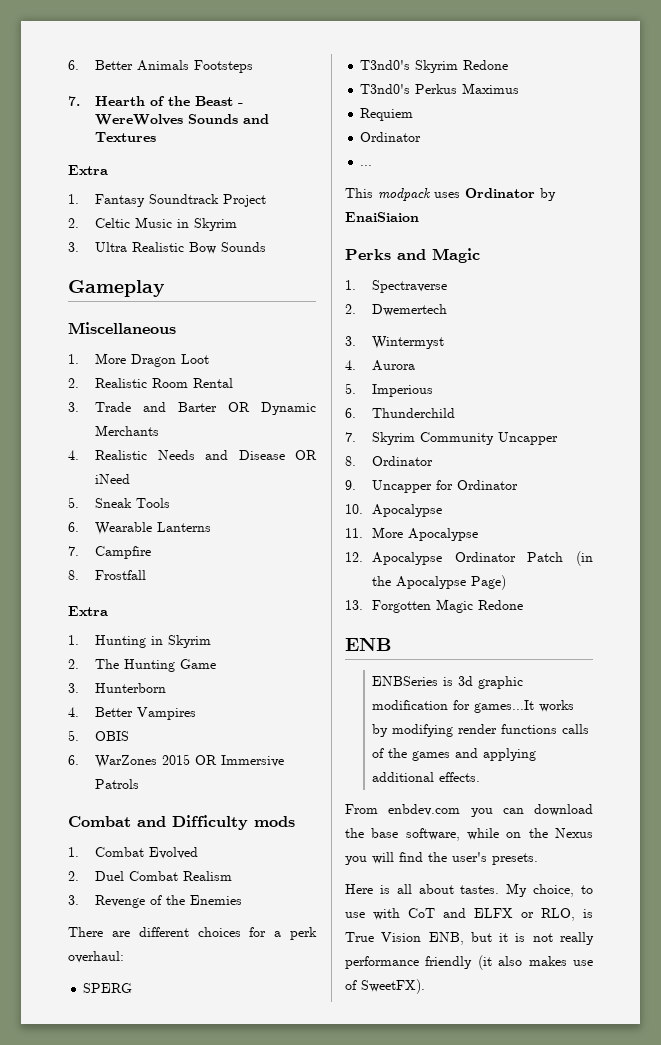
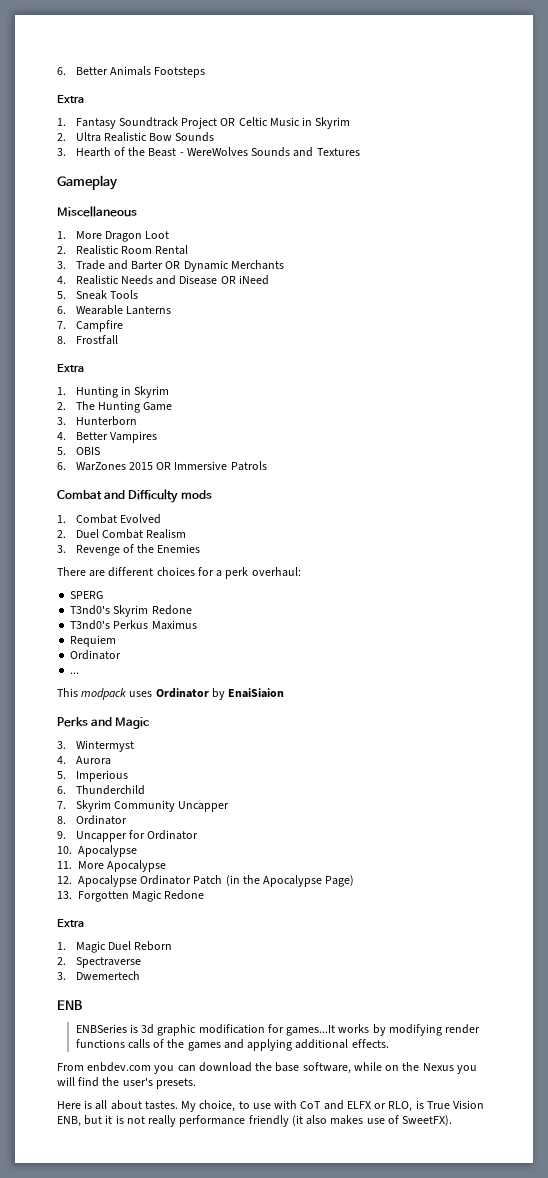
[68,96,80,106] 7. -> [57,95,84,104] [57,117,351,129] [57,132,215,142] [57,148,66,156] Extra // 1. Fantasy Soundtrack Project OR Celtic Music in Skyrim // 2. Ultra Realistic Bow Sounds // 3.
[68,165,108,175] [68,194,267,207] [68,217,238,231] [68,242,267,254] // Extra // 1. Fantasy Soundtrack Project // 2. Celtic Music in Skyrim // 3. Ultra Realistic Bow Sounds -> (360, 152) none
[345,280,448,293] [345,304,448,316] // 1. Spectraverse // 2. Dwemertech -> (150, 723) none
(524, 605) none -> [57,919,84,928] [57,941,173,953] [57,957,141,968] [57,971,140,980] // Extra // 1. Magic Duel Reborn // 2. Spectraverse // 3. Dwemertech

